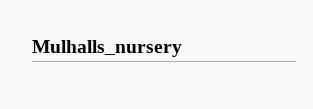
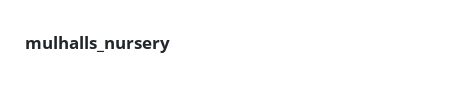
[32,40,182,57] Mulhalls_nursery -> [25,36,170,53] mulhalls_nursery

